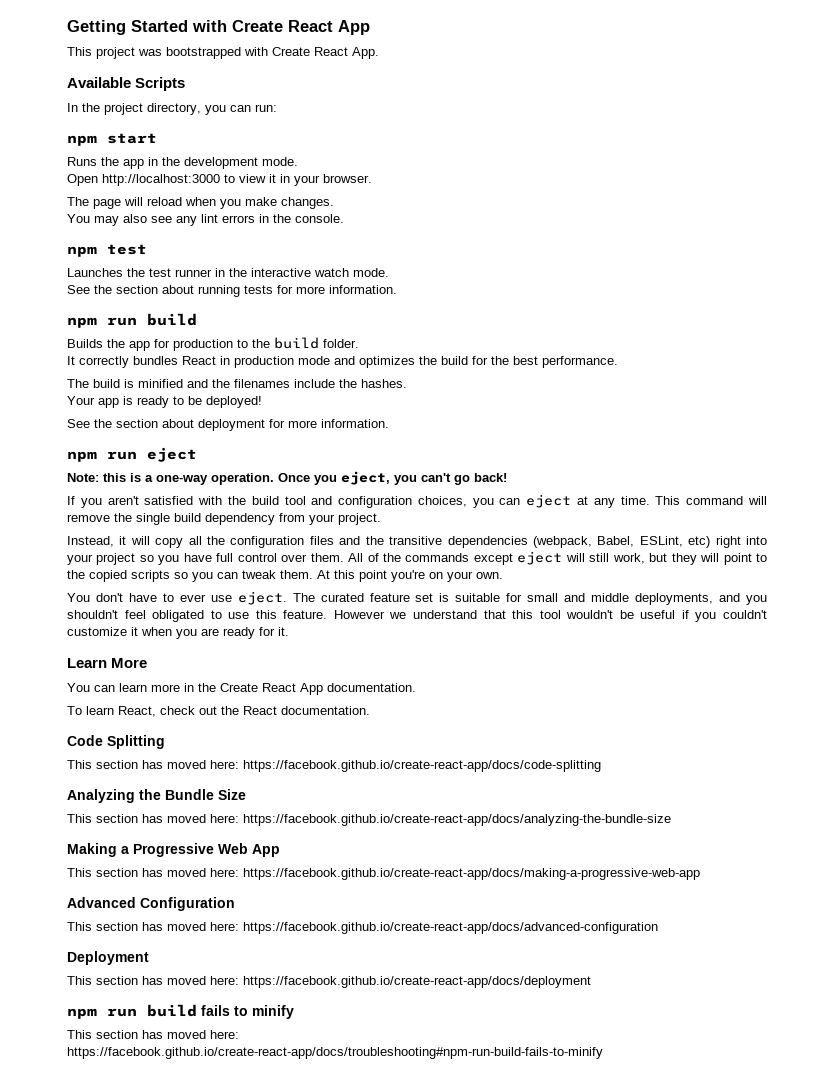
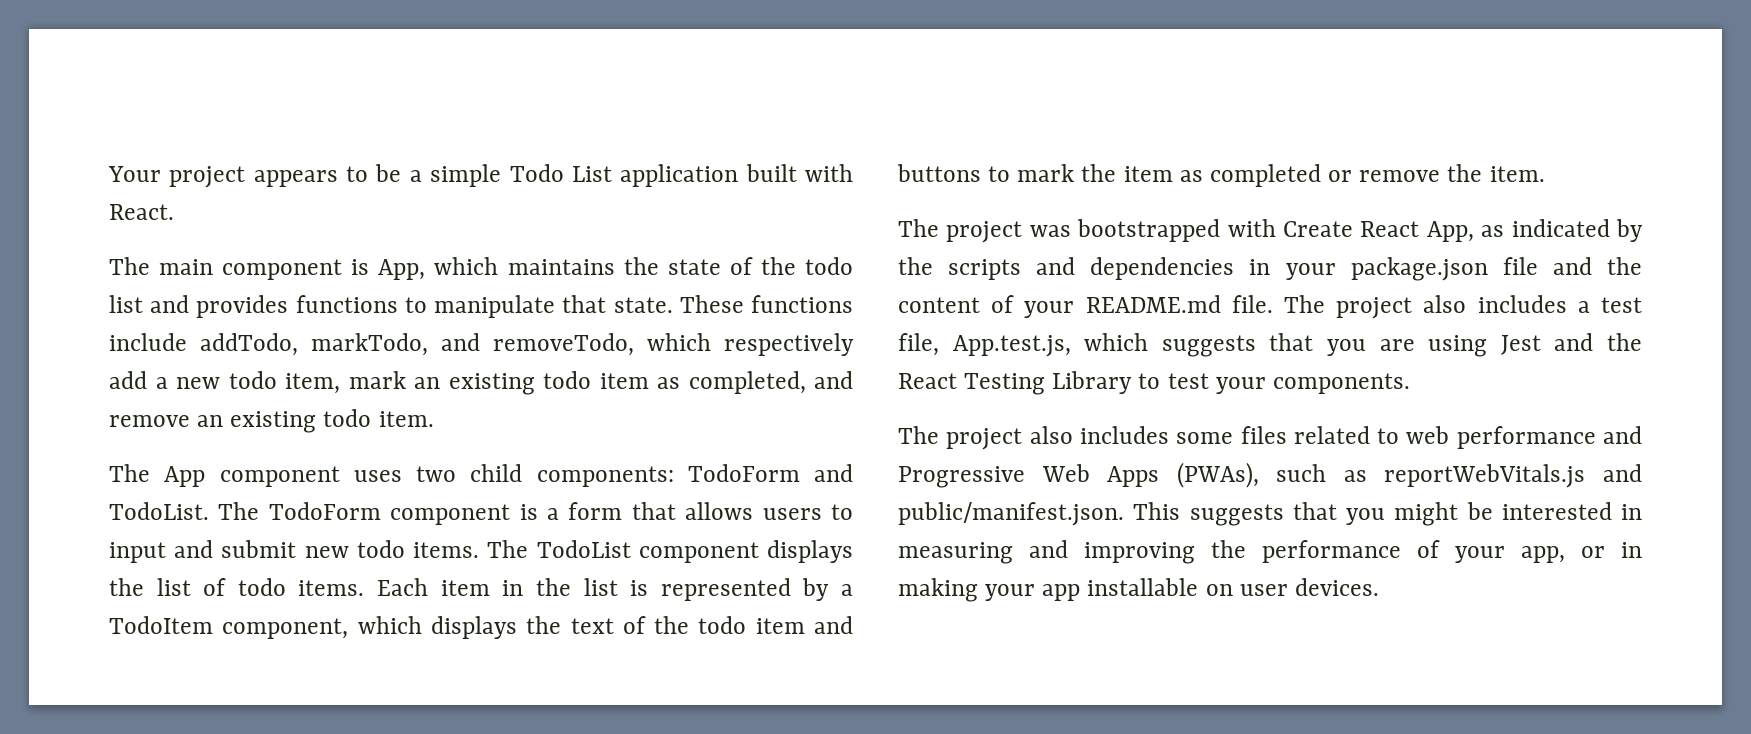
[67,20,370,35] [67,47,92,56] Getting Started with Create React App // This -> [108,164,854,188] [109,204,174,220] [109,257,853,280] [109,295,853,318] [109,333,854,356] [109,371,853,395] [109,409,434,433] [109,464,853,487] [109,502,853,525] [109,540,853,563] [109,578,854,601] [109,616,853,639] [897,164,1545,187] [898,219,939,237] Your project appears to be a simple Todo List application built with React. // The main component is App, which maintains the state of the todo list and provides functions to manipulate that state. These functions include addTodo, markTodo, and removeTodo, which respectively add a new todo item, mark an existing todo item as completed, and remove an existing todo item. // The App component uses two child components: TodoForm and TodoList. The TodoForm component is a form that allows users to input and submit new todo items. The TodoList component displays the list of todo items. Each item in the list is represented by a TodoItem component, which displays the text of the todo item and buttons to mark the item as completed or remove the item. // The
[352,47,379,59] [67,77,186,91] [67,103,277,115] [67,133,157,146] [67,157,298,169] [67,174,372,186] [67,197,334,209] [67,214,344,226] [67,244,147,257] [67,268,389,277] [67,285,397,297] [67,313,197,328] [67,337,359,351] [67,356,618,368] [67,379,407,388] [67,396,262,408] [67,419,389,431] [67,447,197,462] [67,471,507,485] [67,494,767,508] [67,513,381,525] [67,536,767,548] [67,551,768,565] [67,570,503,582] [67,591,767,605] [67,610,767,622] [67,627,289,639] [67,658,148,668] [67,683,416,695] [67,706,370,717] [67,735,165,749] [67,760,601,772] [67,789,246,803] [67,814,671,826] [67,843,280,857] [67,868,700,880] [67,897,235,911] [67,922,658,934] [67,951,149,965] [67,976,591,988] [67,1004,294,1019] [67,1030,239,1039] [67,1047,603,1059] App. // Available Scripts // In the project directory, you can run: // npm start // Runs the app in the development mode. // Open http://localhost:3000 to view it in your browser. // The page will reload when you make changes. // You may also see any lint errors in the console. // npm test // Launches the test runner in the interactive watch mode. // See the section about running tests for more information. // npm run build // Builds the app for production to the build folder. // It correctly bundles React in production mode and optimizes the build for the best performance. // The build is minified and the filenames include the hashes. // Your app is ready to be deployed! // See the section about deployment for more information. // npm run eject // Note: this is a one-way operation. Once you eject, you can't go back! // If you aren't satisfied with the build tool and configuration choices, you can eject at any time. This command will remove the single build dependency from your project. // Instead, it will copy all the configuration files and the transitive dependencies (webpack, Babel, ESLint, etc) right into your project so you have full control over them. All of the commands except eject will still work, but they will point to the copied scripts so you can tweak them. At this point you're on your own. // You don't have to ever use eject. The curated feature set is suitable for small and middle deployments, and you shouldn't feel obligated to use this feature. However we understand that this tool wouldn't be useful if you couldn't customize it when you are ready for it. // Learn More // You can learn more in the Create React App documentation. // To learn React, check out the React documentation. // Code Splitting // This section has moved here: https://facebook.github.io/create-react-app/docs/code-splitting // Analyzing the Bundle Size // This section has moved here: https://facebook.github.io/create-react-app/docs/analyzing-the-bundle-size // Making a Progressive Web App // This section has moved here: https://facebook.github.io/create-react-app/docs/making-a-progressive-web-app // Advanced Configuration // This section has moved here: https://facebook.github.io/create-react-app/docs/advanced-configuration // Deployment // This section has moved here: https://facebook.github.io/create-react-app/docs/deployment // npm run build fails to minify // This section has moved here: https://facebook.github.io/create-react-app/docs/troubleshooting#npm-run-build-fails-to-minify -> [1426,219,1643,242] [898,257,1642,281] [898,295,1643,319] [898,333,1643,357] [898,371,1410,395] [898,426,1642,450] [898,462,1642,488] [898,502,1642,526] [898,540,1642,564] [898,578,1379,602] App, as indicated by the scripts and dependencies in your package.json file and the content of your README.md file. The project also includes a test file, App.test.js, which suggests that you are using Jest and the React Testing Library to test your components. // The project also includes some files related to web performance and Progressive Web Apps (PWAs), such as reportWebVitals.js and public/manifest.json. This suggests that you might be interested in measuring and improving the performance of your app, or in making your app installable on user devices.

